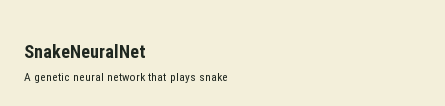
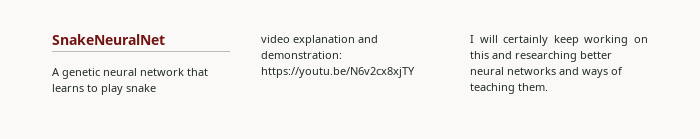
[169,73,228,83] plays snake -> [52,84,156,95] [261,35,378,46] [261,51,342,59] [261,67,415,78] [470,35,648,46] [470,51,612,62] [470,67,623,78] [470,83,548,94] learns to play snake // video explanation and demonstration: https://youtu.be/N6v2cx8xjTY // I will certainly keep working on this and researching better neural networks and ways of teaching them.

